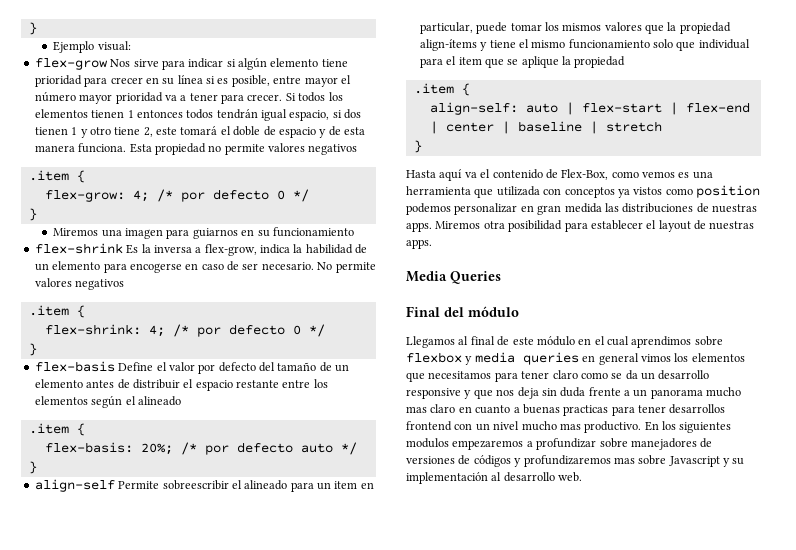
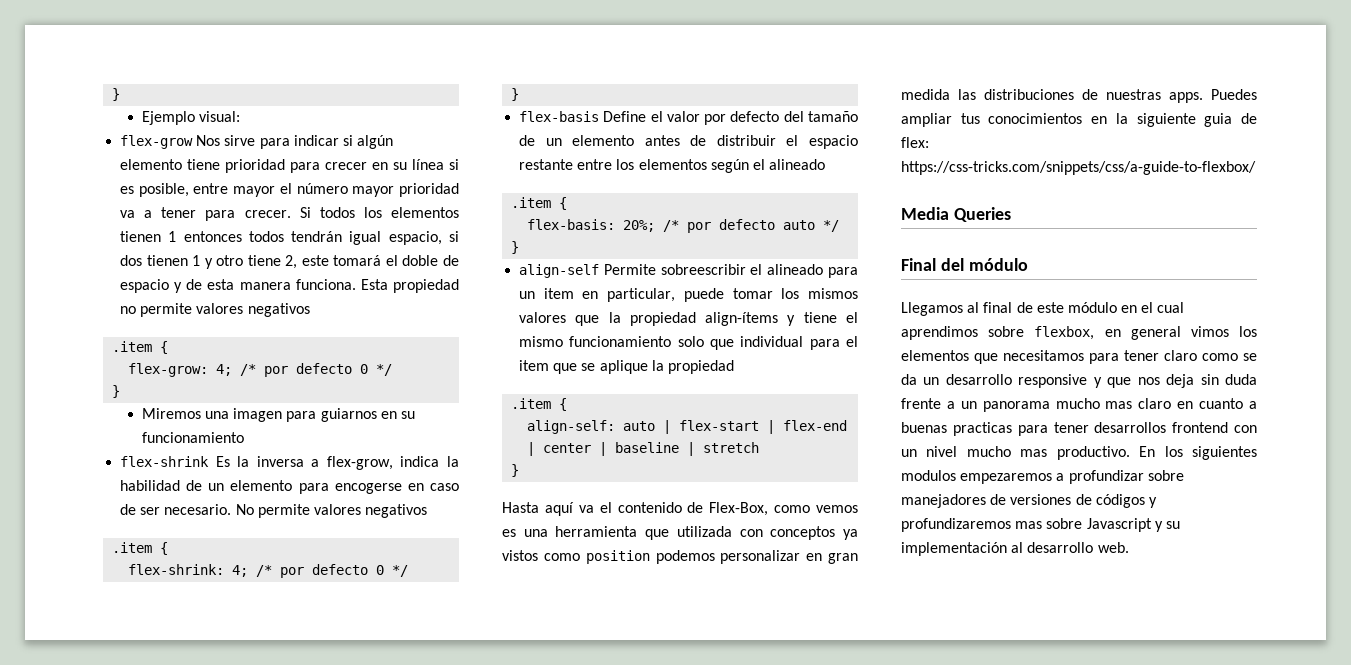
[435,220,755,232] [406,239,432,249] Miremos otra posibilidad para establecer el layout de nuestras apps. -> [1211,89,1257,100] [901,113,1257,127] [901,137,929,148] [901,161,1256,175] Puedes ampliar tus conocimientos en la siguiente guia de flex: https://css-tricks.com/snippets/css/a-guide-to-flexbox/
[406,352,579,365] flexbox y media queries -> [1034,326,1095,340] flexbox,

